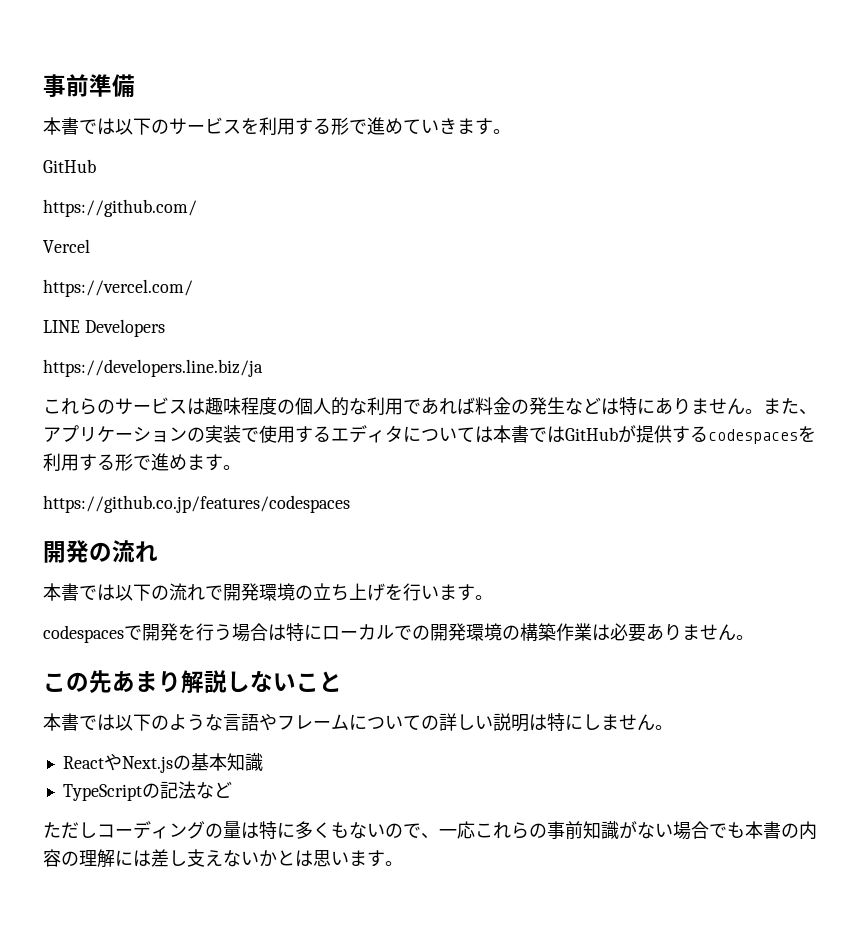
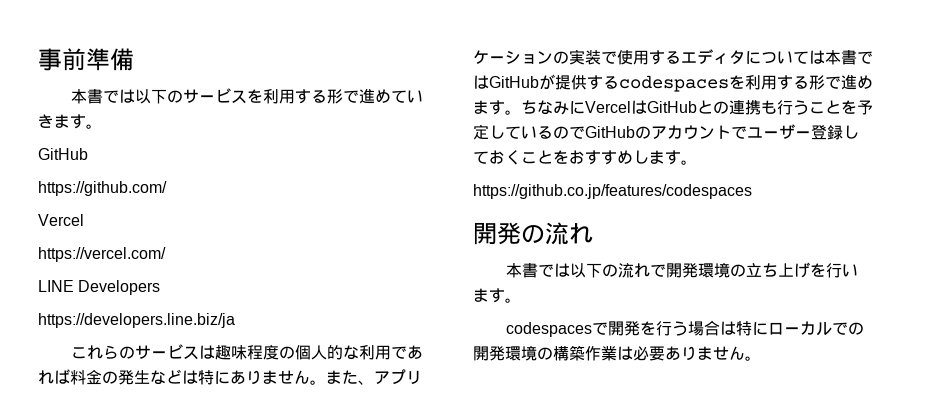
(241, 467) none -> [521,100,873,115] [473,124,859,140] [473,150,697,165] ちなみにVercelはGitHubとの連携も行うことを予定しているのでGitHubのアカウントでユーザー登録しておくことをおすすめします。
[43,670,342,694] [43,713,673,732] [62,753,263,773] [62,781,232,801] [43,821,817,840] [43,849,403,868] // この先あまり解説しないこと // 本書では以下のような言語やフレームについての詳しい説明は特にしません。 // ReactやNext.jsの基本知識 // TypeScriptの記法など // ただしコーディングの量は特に多くもないので、一応これらの事前知識がない場合でも本書の内容の理解には差し支えないかとは思います。 -> (761, 358) none

